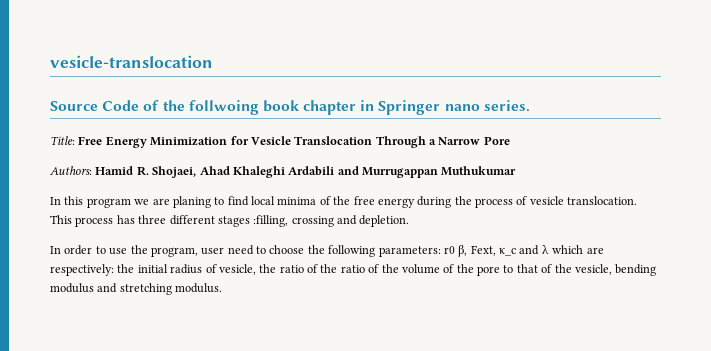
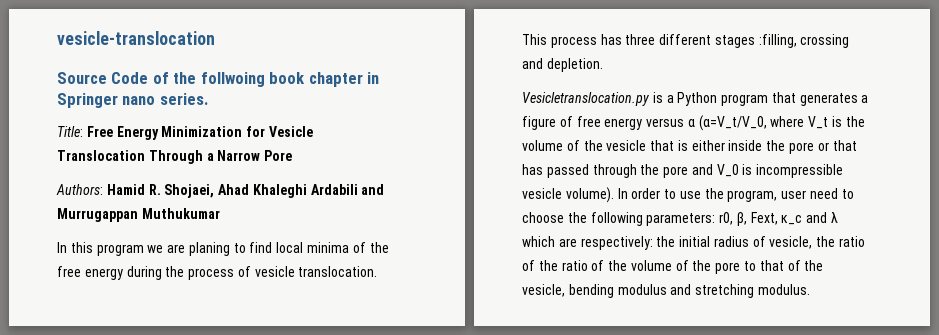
(410, 221) none -> [522,92,869,106] [522,115,865,131] [522,140,857,154] [522,164,844,178] [522,187,614,203] Vesicletranslocation.py is a Python program that generates a figure of free energy versus α (α=V_t/V_0, where V_t is the volume of the vesicle that is either inside the pore or that has passed through the pore and V_0 is incompressible vesicle volume).
[443,246,455,254] r0 -> [719,212,734,225] r0,

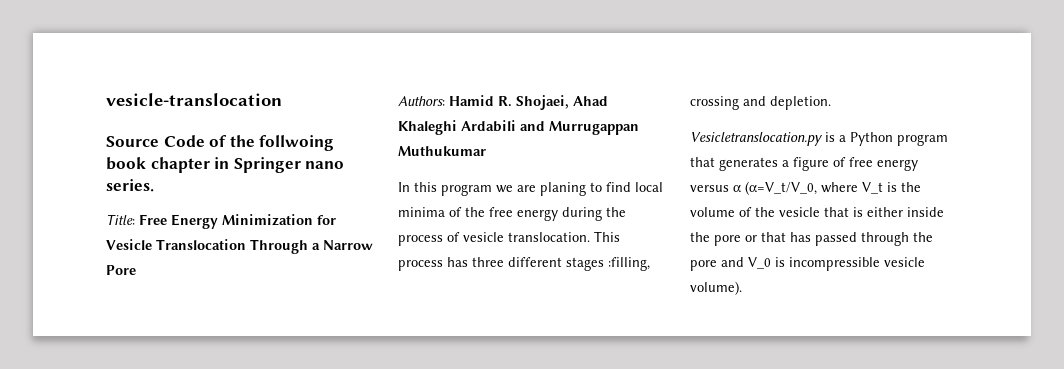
[617,188,854,202] [522,212,839,226] [522,236,866,250] [522,260,824,274] [522,284,810,298] In order to use the program, user need to choose the following parameters: r0, β, Fext, κ_c and λ which are respectively: the initial radius of vesicle, the ratio of the ratio of the volume of the pore to that of the vesicle, bending modulus and stretching modulus. -> (742, 288) none

